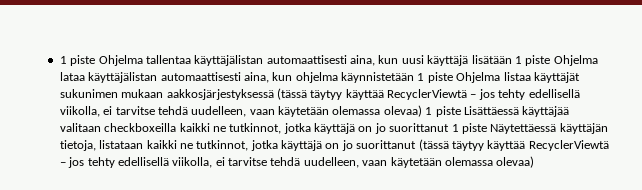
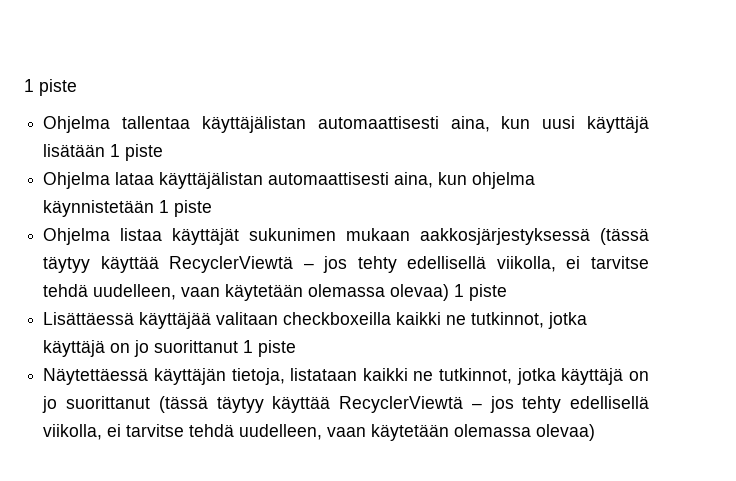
[59,55,96,66] 1 piste -> [24,79,77,96] 1 piste //
(551, 60) none -> (164, 152) //
(453, 77) none -> (213, 208) //
(461, 111) none -> (508, 292) //
(487, 128) none -> (297, 348) //

